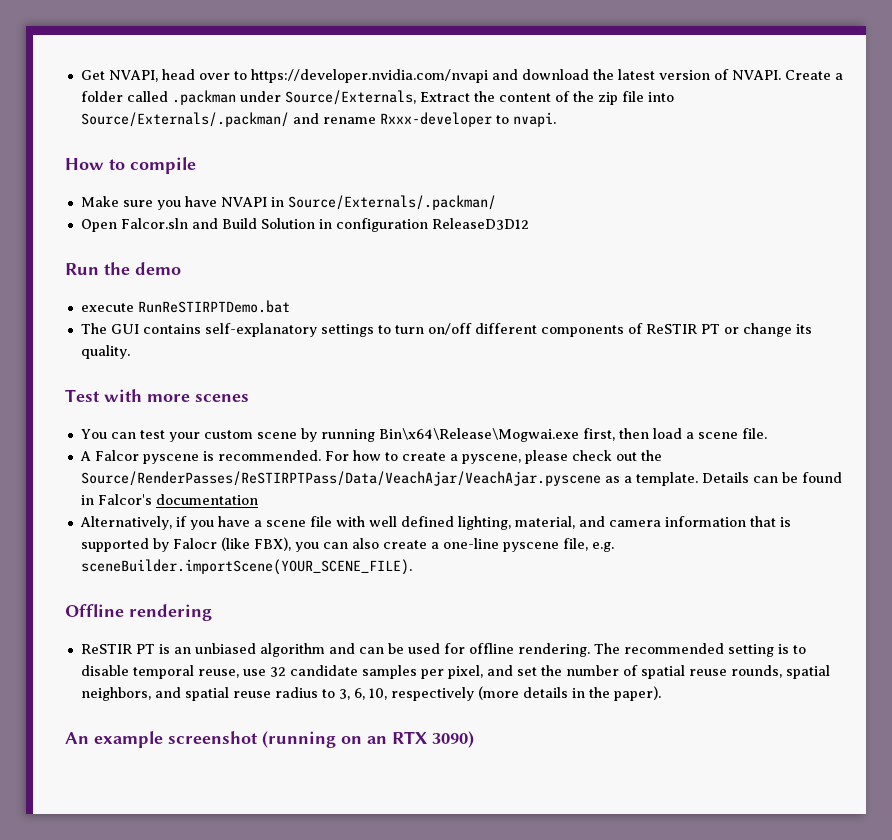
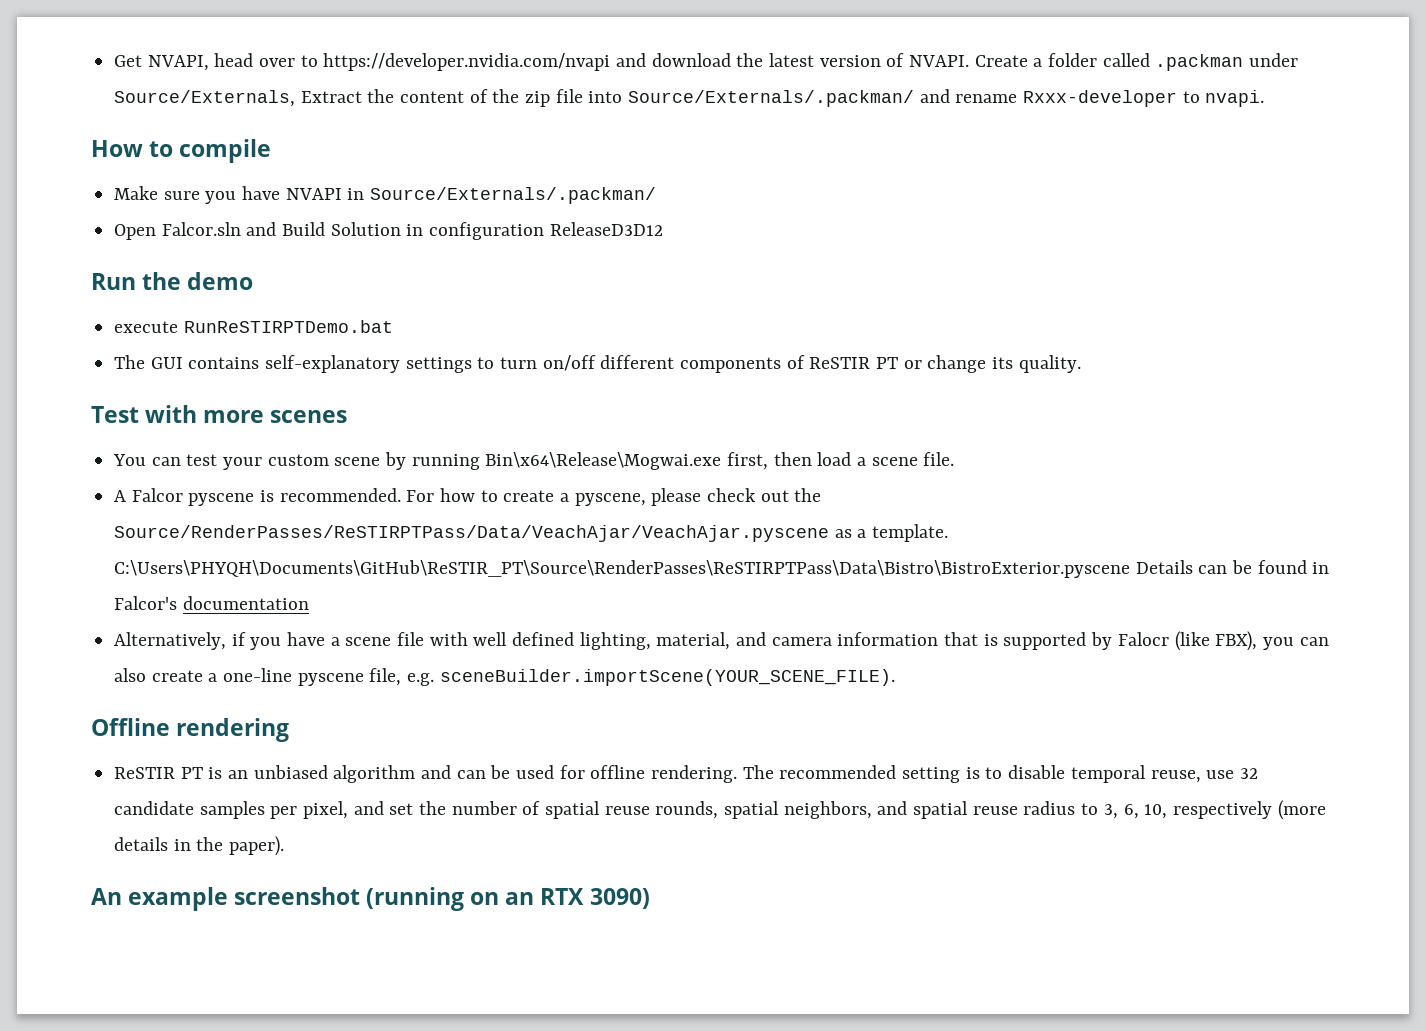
(698, 479) none -> [114,560,1131,578] C:\Users\PHYQH\Documents\GitHub\ReSTIR_PT\Source\RenderPasses\ReSTIRPTPass\Data\Bistro\BistroExterior.pyscene

